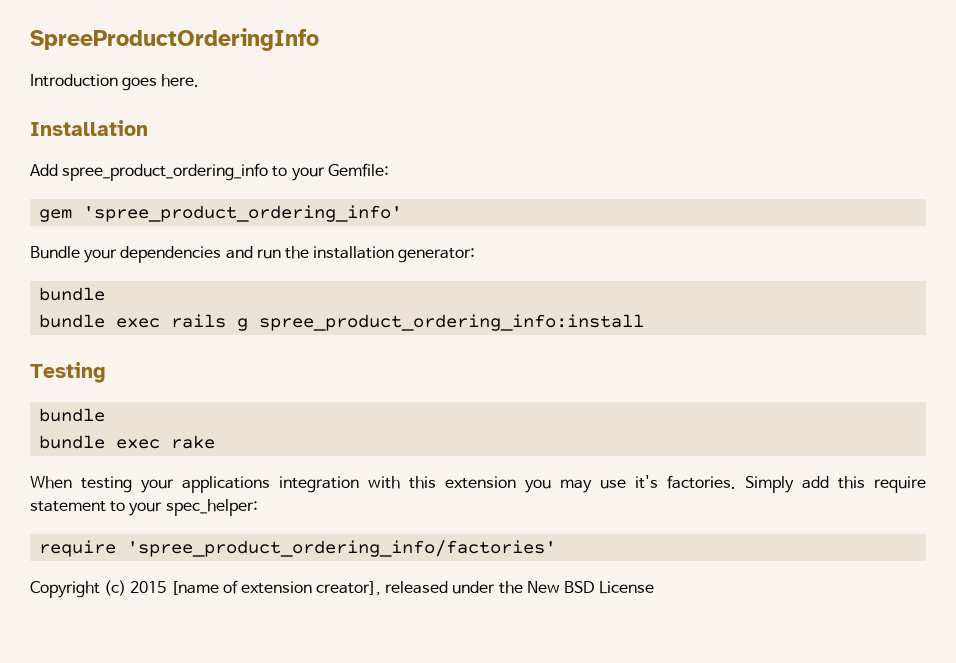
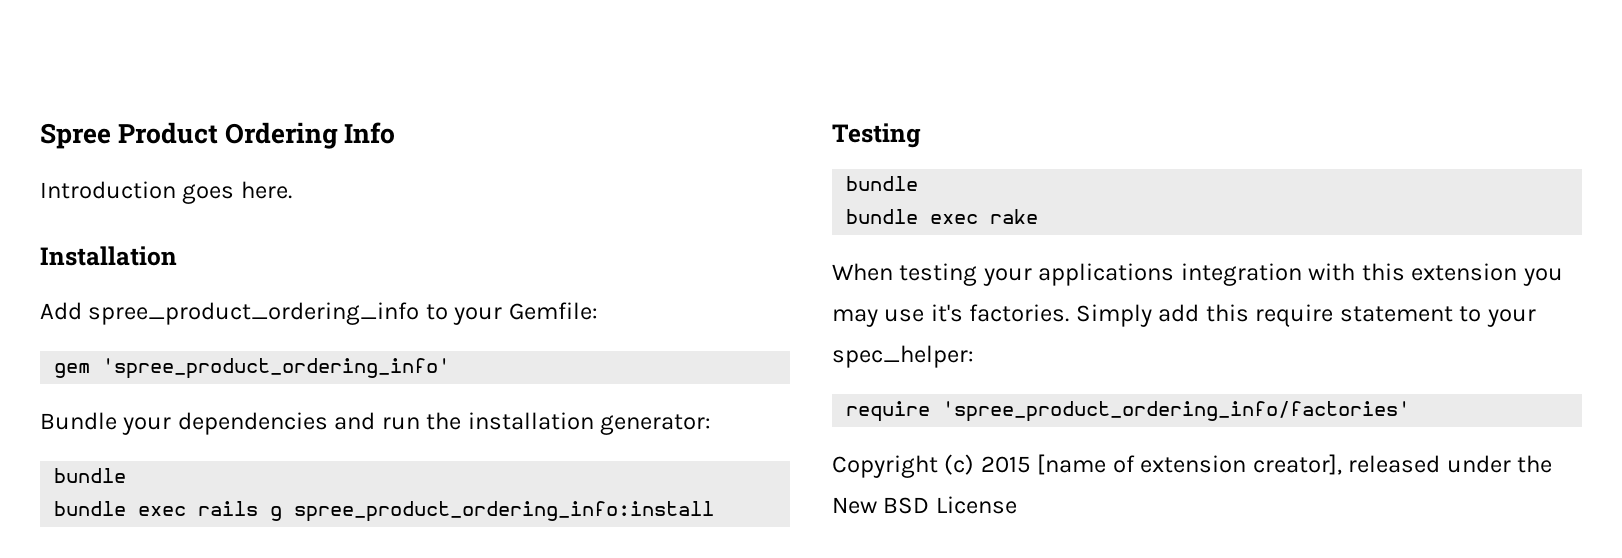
[30,28,319,51] SpreeProductOrderingInfo -> [40,122,396,149] Spree Product Ordering Info

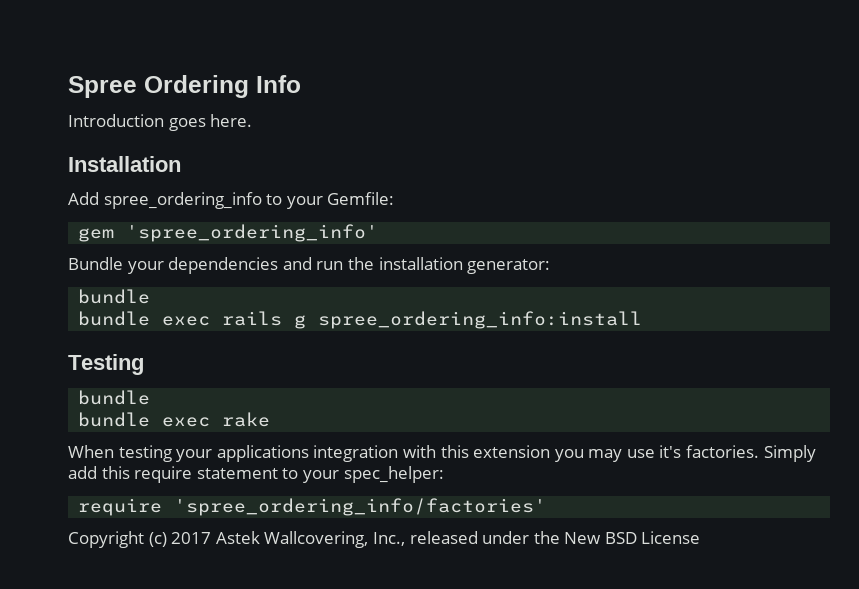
[118,122,219,144] Product -> (137, 87) none
[88,302,420,325] spree_product_ordering_info -> [103,192,262,209] spree_ordering_info
[102,358,451,379] 'spree_product_ordering_info' -> [126,224,379,242] 'spree_ordering_info'
[294,501,715,522] spree_product_ordering_info:install -> [318,311,643,329] spree_ordering_info:install
[942,401,1411,422] 'spree_product_ordering_info/factories' -> [174,498,547,516] 'spree_ordering_info/factories'
[980,454,1342,475] 2015 [name of extension creator], -> [171,531,405,548] 2017 Astek Wallcovering, Inc.,

